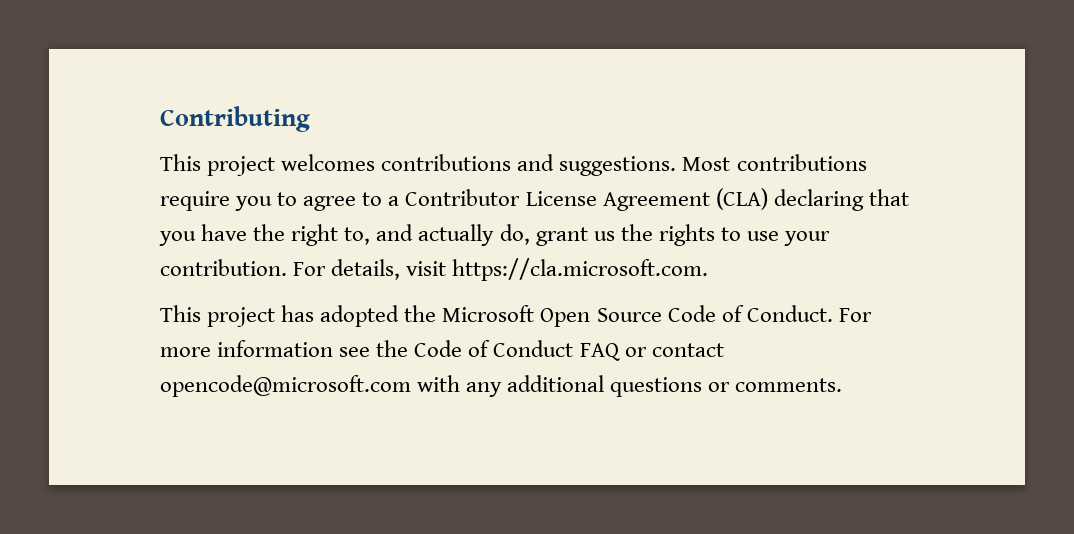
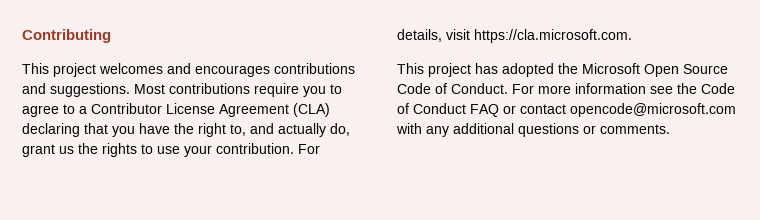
(376, 162) none -> [167,63,270,77] and encourages

